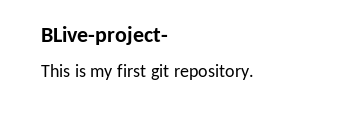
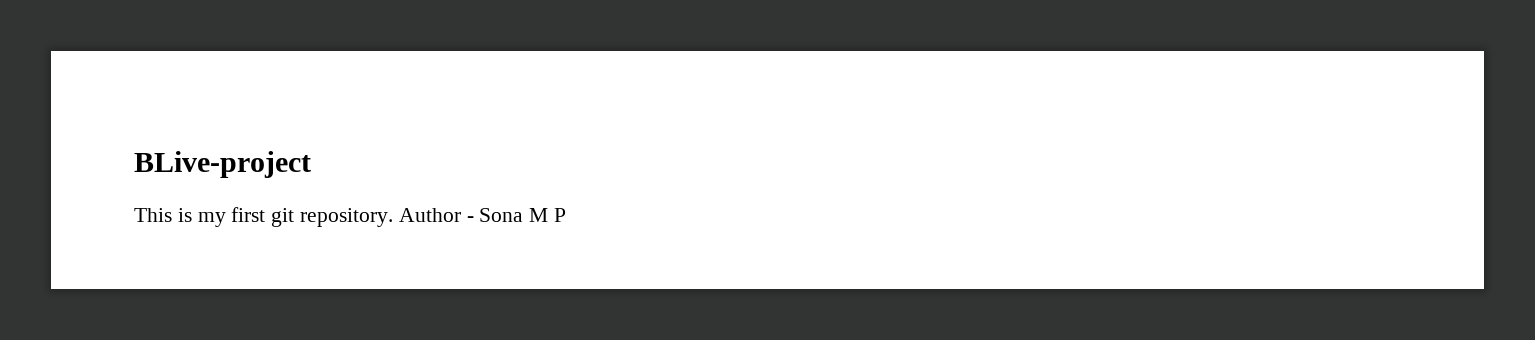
[41,26,168,45] BLive-project- -> [134,151,311,178] BLive-project
(254, 72) none -> [398,208,567,222] Author - Sona M P

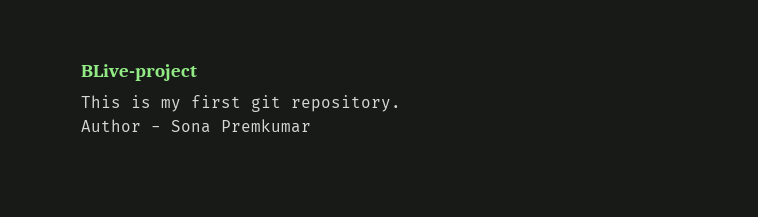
(394, 217) none -> (401, 103) //
[529,208,567,222] M P -> [221,119,311,133] Premkumar

